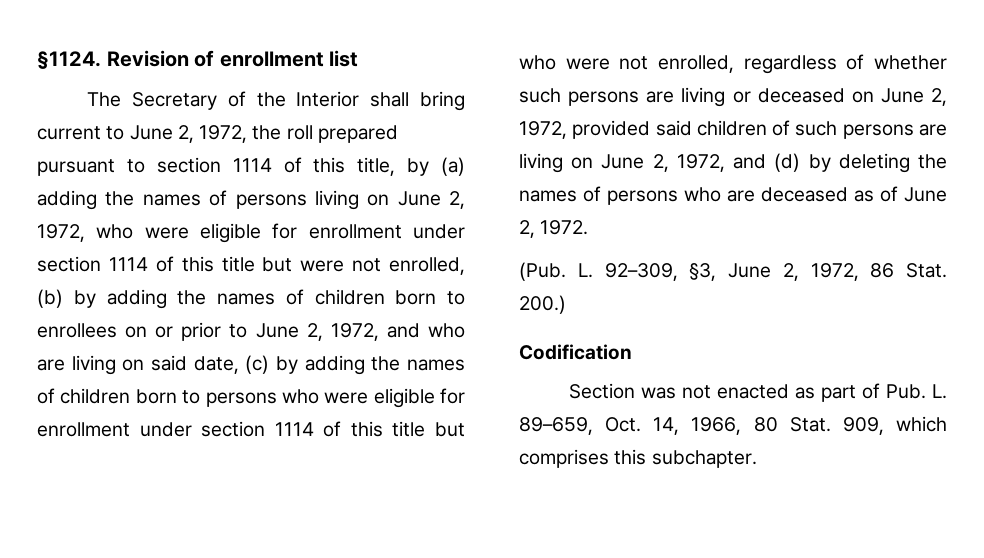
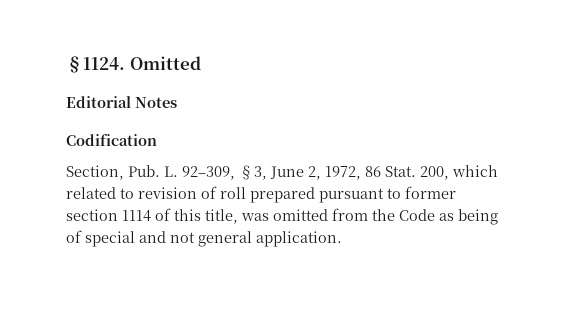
[106,50,359,67] [87,91,465,111] [37,125,398,143] [37,157,465,176] [37,190,465,210] [37,223,465,243] [37,256,465,275] [37,289,465,309] [37,322,465,341] [37,355,466,375] [37,388,465,408] [37,421,465,437] [519,54,947,74] [519,87,947,107] [519,120,947,139] [519,153,947,173] [519,186,947,205] [519,220,589,238] [519,262,566,281] Revision of enrollment list // The Secretary of the Interior shall bring current to June 2, 1972, the roll prepared pursuant to section 1114 of this title, by (a) adding the names of persons living on June 2, 1972, who were eligible for enrollment under section 1114 of this title but were not enrolled, (b) by adding the names of children born to enrollees on or prior to June 2, 1972, and who are living on said date, (c) by adding the names of children born to persons who were eligible for enrollment under section 1114 of this title but who were not enrolled, regardless of whether such persons are living or deceased on June 2, 1972, provided said children of such persons are living on June 2, 1972, and (d) by deleting the names of persons who are deceased as of June 2, 1972. // (Pub. -> [129,56,201,70] [66,96,177,108] [66,134,157,146] [66,165,160,180] Omitted // Editorial Notes // Codification // Section, Pub.
[519,295,566,314] [519,344,632,360] [569,383,948,402] [519,416,947,435] [519,449,757,468] 200.) // Codification // Section was not enacted as part of Pub. L. 89–659, Oct. 14, 1966, 80 Stat. 909, which comprises this subchapter. -> [420,165,498,180] [66,186,456,203] [66,208,498,225] [66,230,342,247] 200, which related to revision of roll prepared pursuant to former section 1114 of this title, was omitted from the Code as being of special and not general application.

